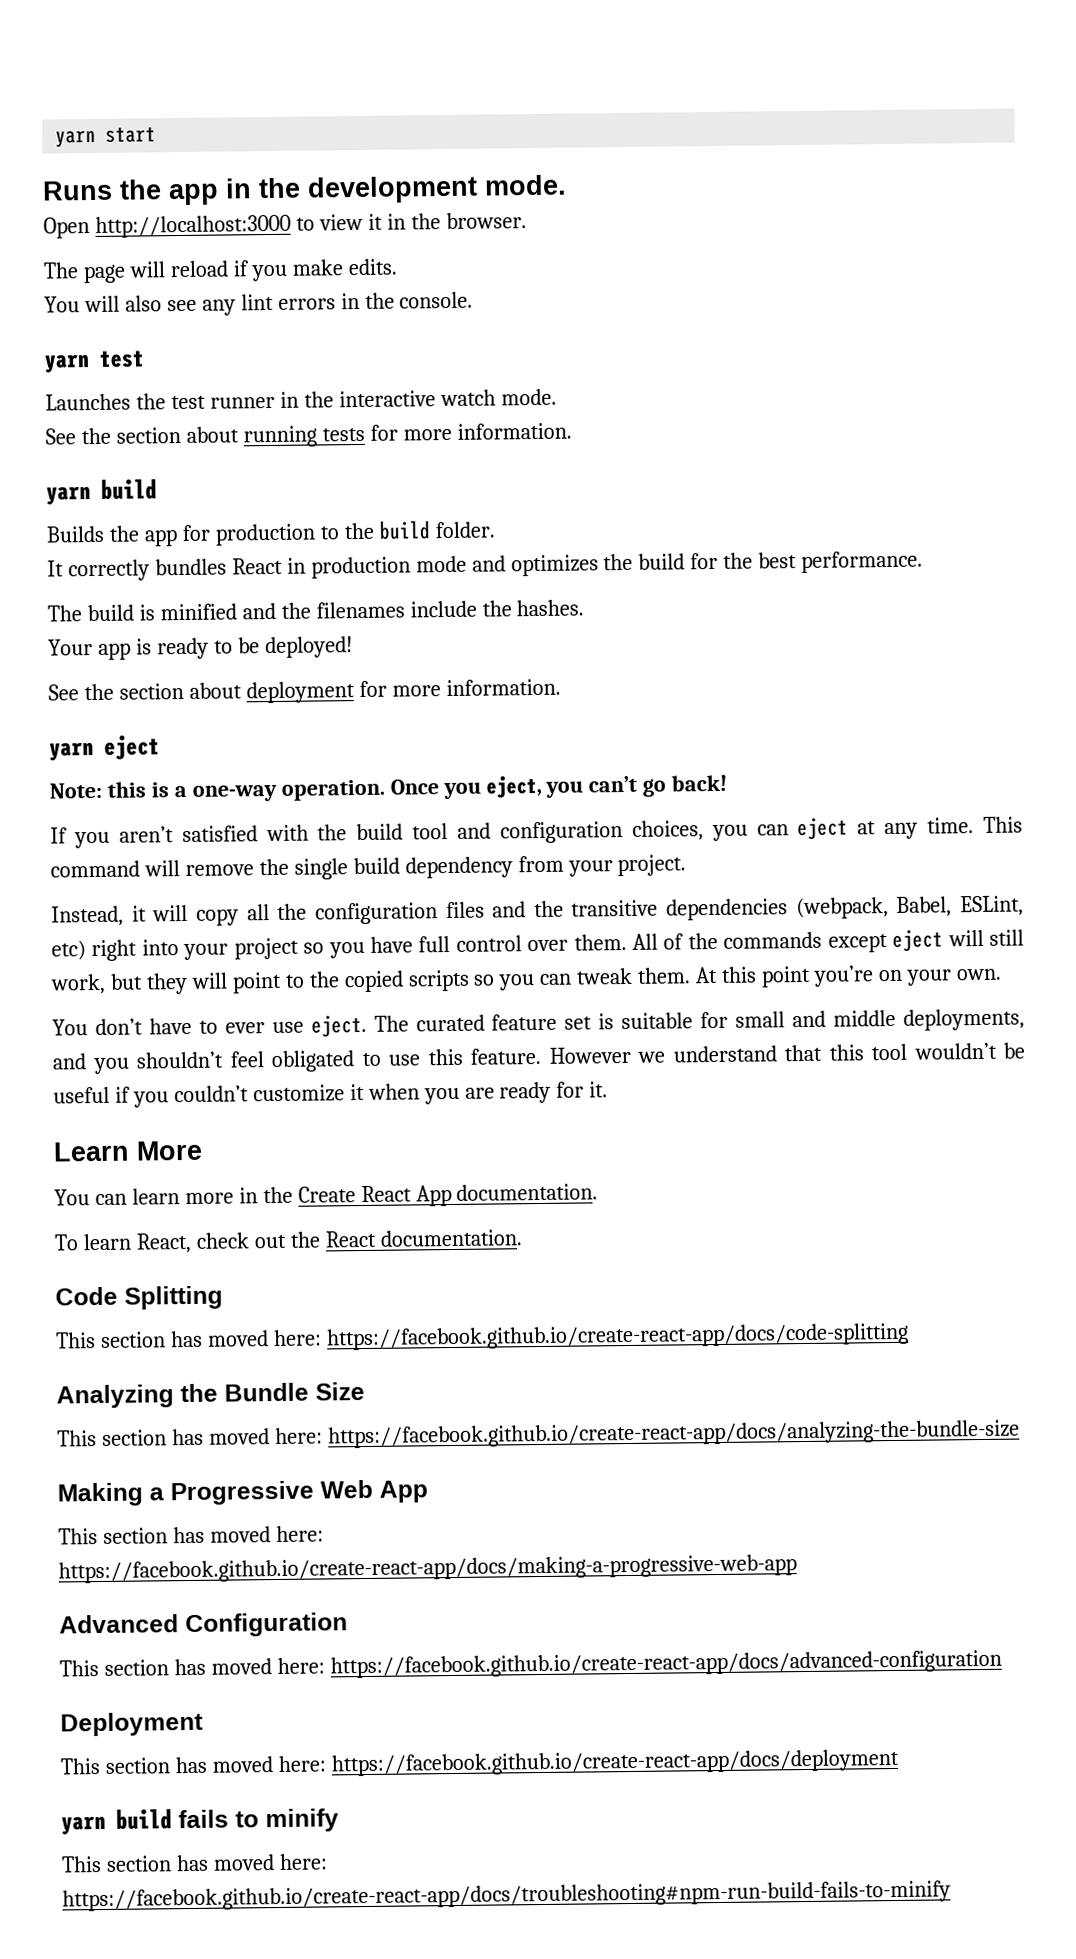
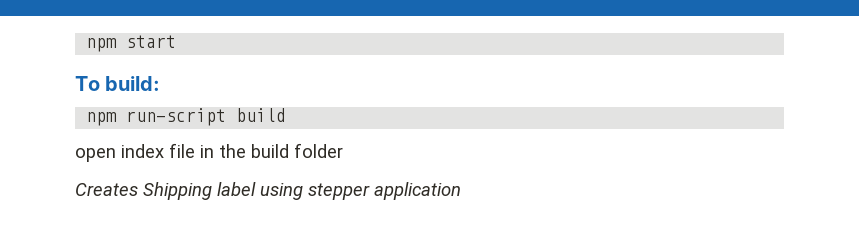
[55,129,97,148] yarn -> [86,38,118,52] npm
[42,174,567,206] [43,212,527,239] [43,258,397,284] [44,291,474,316] [44,350,145,373] [45,388,557,411] [45,422,572,448] [46,478,157,505] [46,520,495,547] [47,550,924,582] [47,599,585,622] [48,636,353,660] [48,678,561,704] [49,734,160,761] [49,774,728,802] [50,816,1023,849] [50,854,687,880] [51,895,1024,927] [51,929,1025,962] [50,965,1002,995] [52,1008,1026,1038] [52,1042,1025,1075] [53,1081,609,1108] [53,1140,203,1162] [54,1183,599,1207] [54,1229,523,1254] [55,1285,223,1310] [55,1322,909,1351] [56,1381,365,1409] [57,1419,1020,1449] [57,1479,428,1507] [58,1525,324,1545] [58,1554,797,1584] [59,1612,348,1638] [59,1649,1002,1679] [60,1711,203,1737] [60,1748,899,1777] [61,1808,339,1835] [61,1853,328,1873] [62,1880,951,1912] Runs the app in the development mode. // Open http://localhost:3000 to view it in the browser. // The page will reload if you make edits. // You will also see any lint errors in the console. // yarn test // Launches the test runner in the interactive watch mode. // See the section about running tests for more information. // yarn build // Builds the app for production to the build folder. // It correctly bundles React in production mode and optimizes the build for the best performance. // The build is minified and the filenames include the hashes. // Your app is ready to be deployed! // See the section about deployment for more information. // yarn eject // Note: this is a one-way operation. Once you eject, you can’t go back! // If you aren’t satisfied with the build tool and configuration choices, you can eject at any time. This command will remove the single build dependency from your project. // Instead, it will copy all the configuration files and the transitive dependencies (webpack, Babel, ESLint, etc) right into your project so you have full control over them. All of the commands except eject will still work, but they will point to the copied scripts so you can tweak them. At this point you’re on your own. // You don’t have to ever use eject. The curated feature set is suitable for small and middle deployments, and you shouldn’t feel obligated to use this feature. However we understand that this tool wouldn’t be useful if you couldn’t customize it when you are ready for it. // Learn More // You can learn more in the Create React App documentation. // To learn React, check out the React documentation. // Code Splitting // This section has moved here: https://facebook.github.io/create-react-app/docs/code-splitting // Analyzing the Bundle Size // This section has moved here: https://facebook.github.io/create-react-app/docs/analyzing-the-bundle-size // Making a Progressive Web App // This section has moved here: https://facebook.github.io/create-react-app/docs/making-a-progressive-web-app // Advanced Configuration // This section has moved here: https://facebook.github.io/create-react-app/docs/advanced-configuration // Deployment // This section has moved here: https://facebook.github.io/create-react-app/docs/deployment // yarn build fails to minify // This section has moved here: https://facebook.github.io/create-react-app/docs/troubleshooting#npm-run-build-fails-to-minify -> [75,76,161,91] [86,108,287,126] [75,143,343,162] [75,182,461,200] To build: // npm run-script build // open index file in the build folder // Creates Shipping label using stepper application

